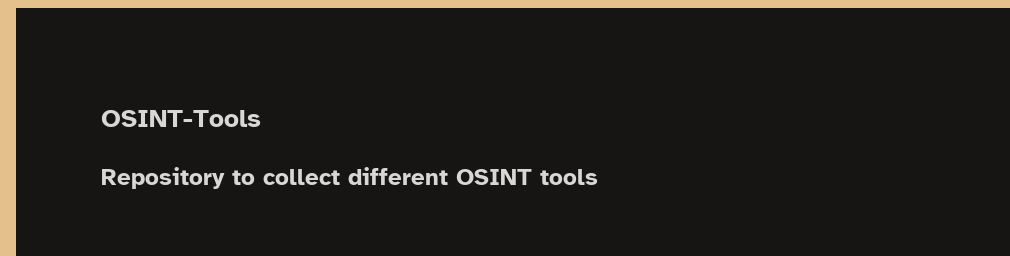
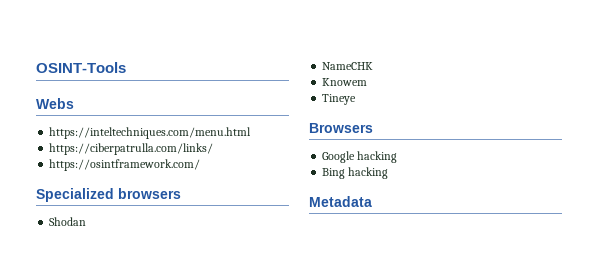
[101,167,598,189] Repository to collect different OSINT tools -> [36,98,74,109] [49,127,252,139] [49,143,214,155] [49,159,201,171] [36,188,181,202] [49,217,87,226] [322,62,374,70] [322,78,368,86] [322,94,357,105] [309,123,373,133] [322,151,398,163] [322,167,389,179] [309,196,372,207] Webs // https://inteltechniques.com/menu.html // https://ciberpatrulla.com/links/ // https://osintframework.com/ // Specialized browsers // Shodan // NameCHK // Knowem // Tineye // Browsers // Google hacking // Bing hacking // Metadata

